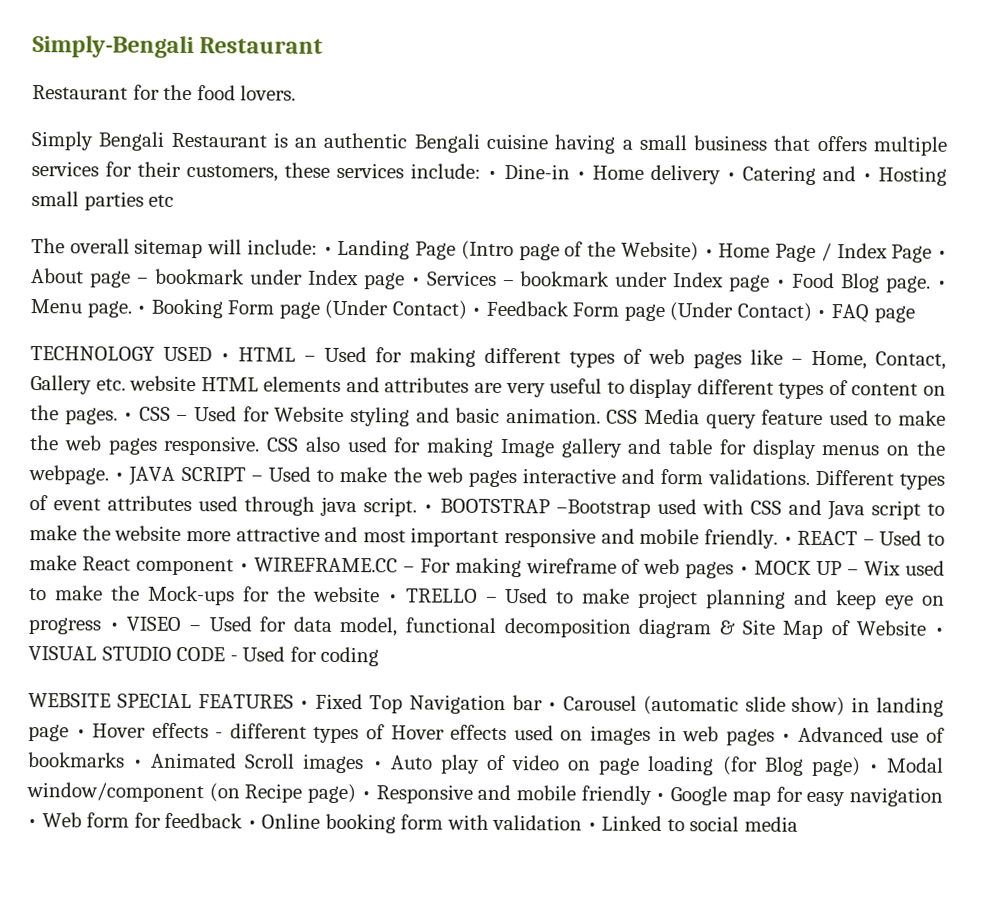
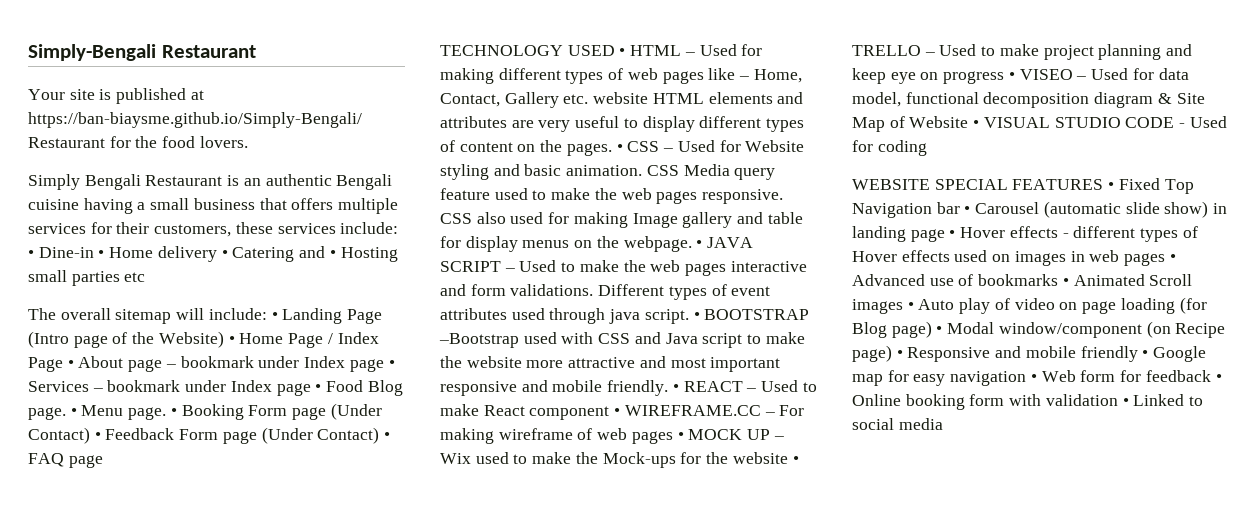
(324, 45) none -> [28,88,204,104] [28,112,362,128] Your site is published at https://ban-biaysme.github.io/Simply-Bengali/

